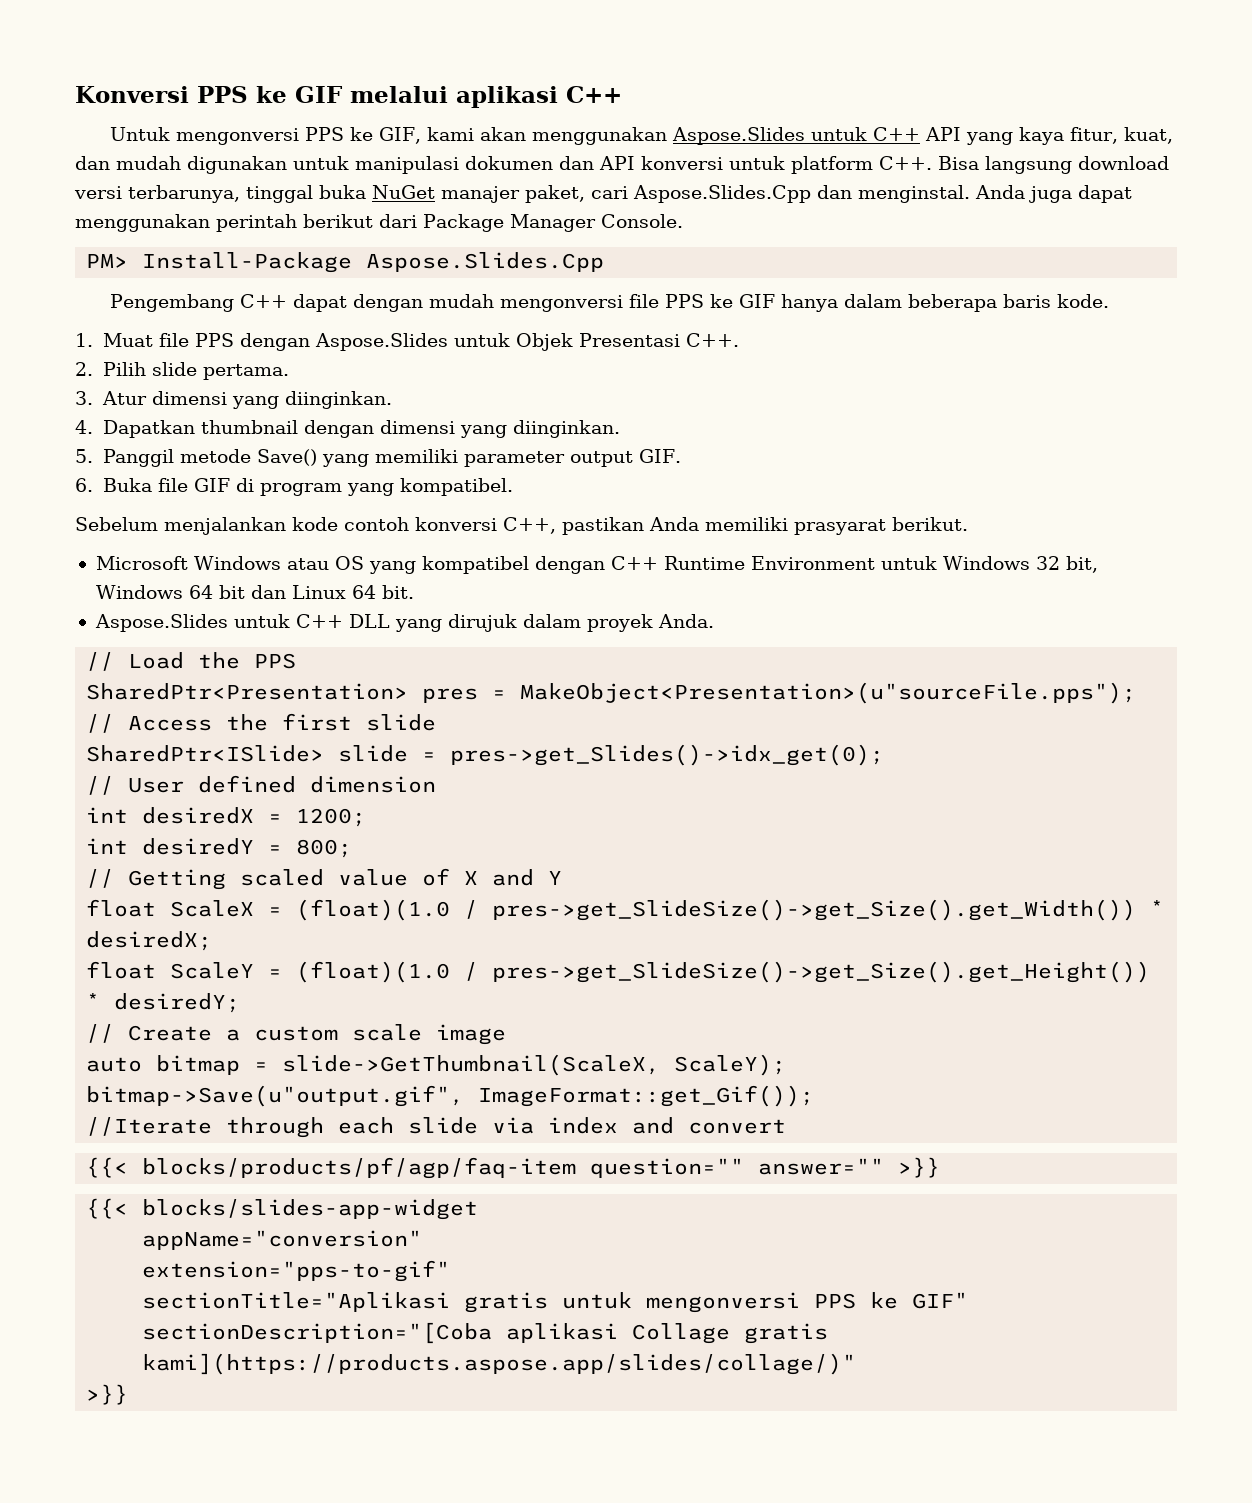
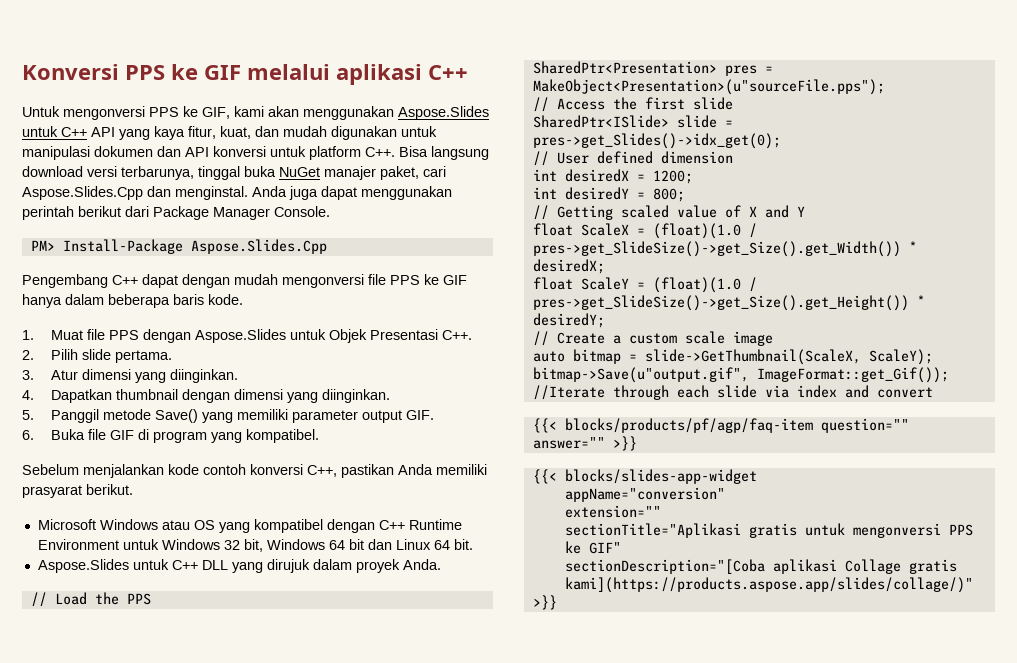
[142,1260,451,1282] extension="pps-to-gif" -> [564,505,661,518] extension=""

